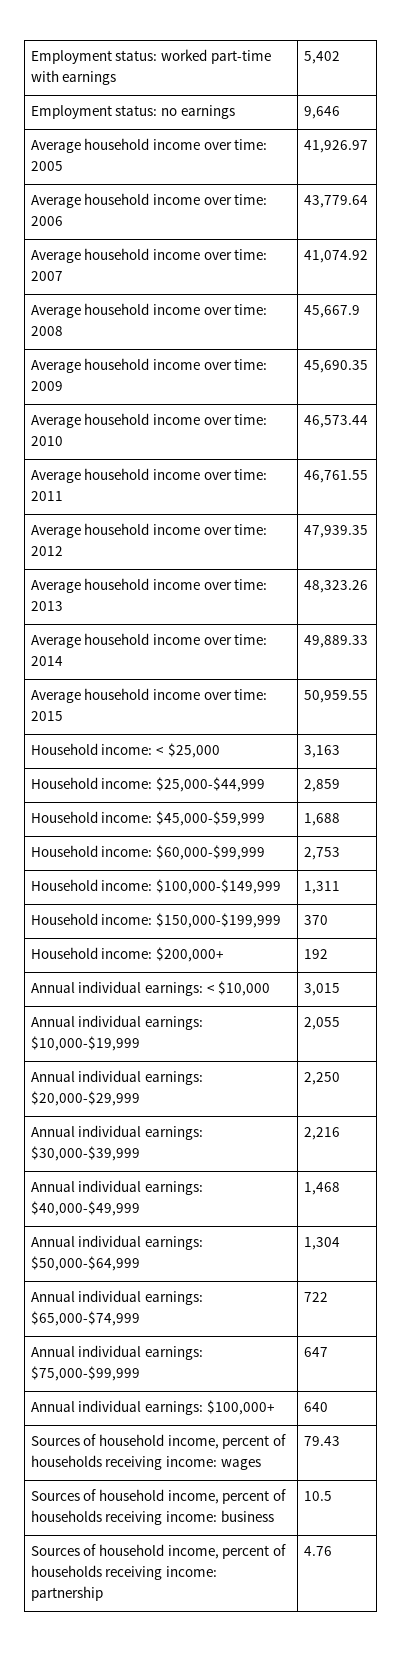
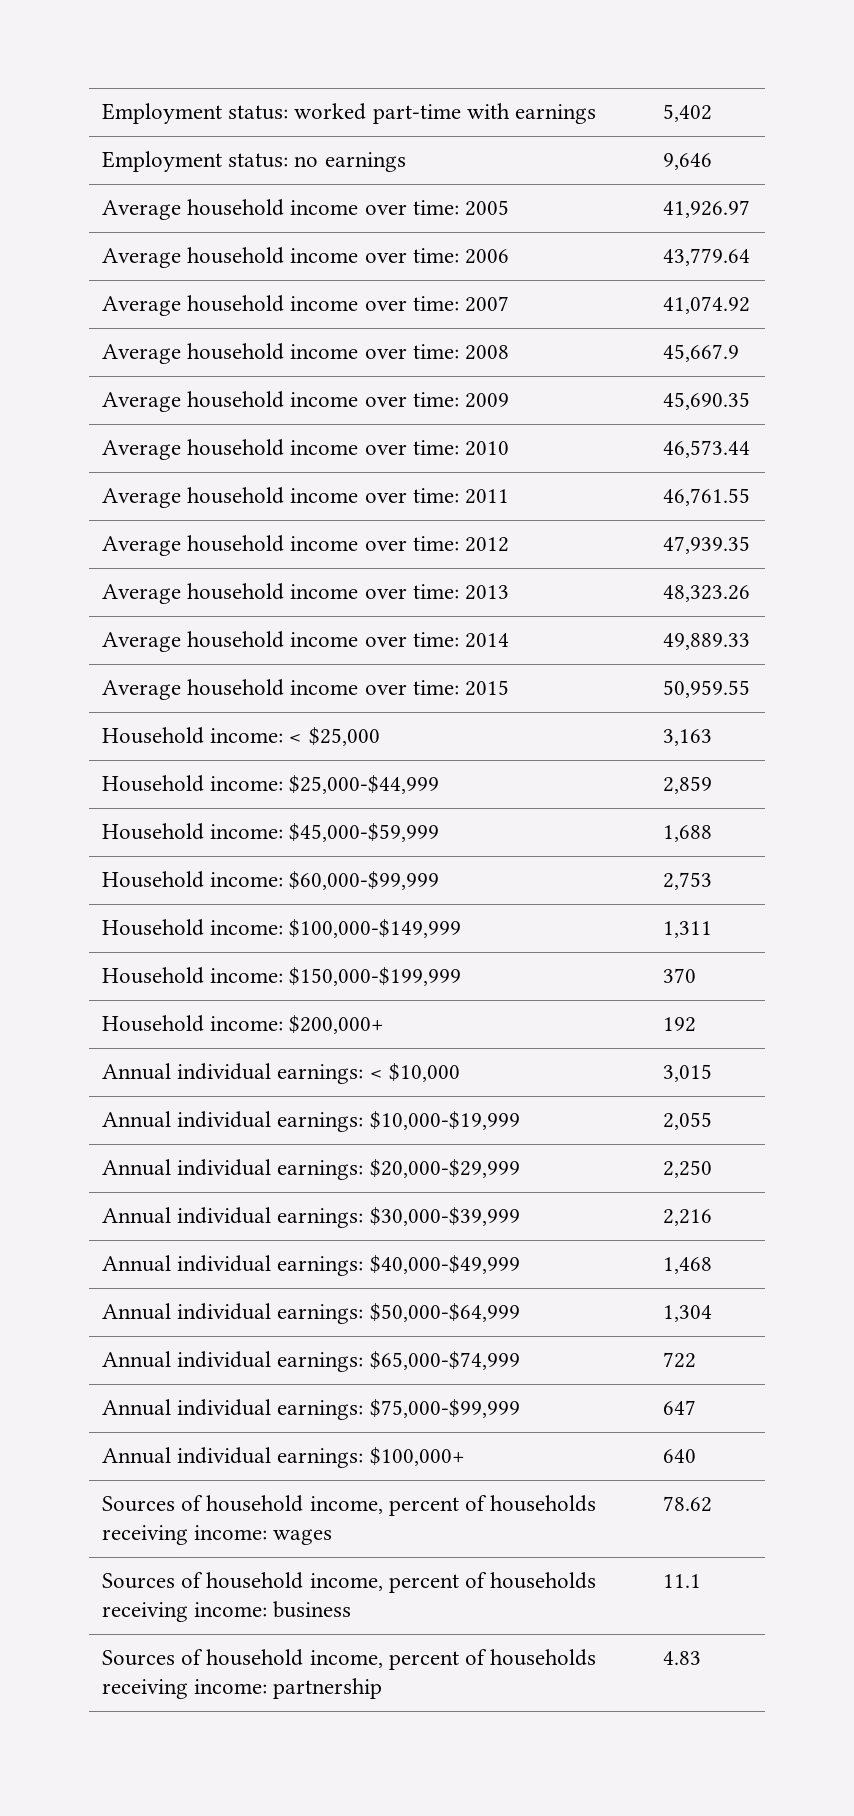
[303,1436,340,1446] 79.43 -> [662,1496,712,1512] 78.62
[303,1491,332,1501] 10.5 -> [662,1574,701,1588] 11.1
[303,1546,332,1556] 4.76 -> [662,1651,701,1665] 4.83

